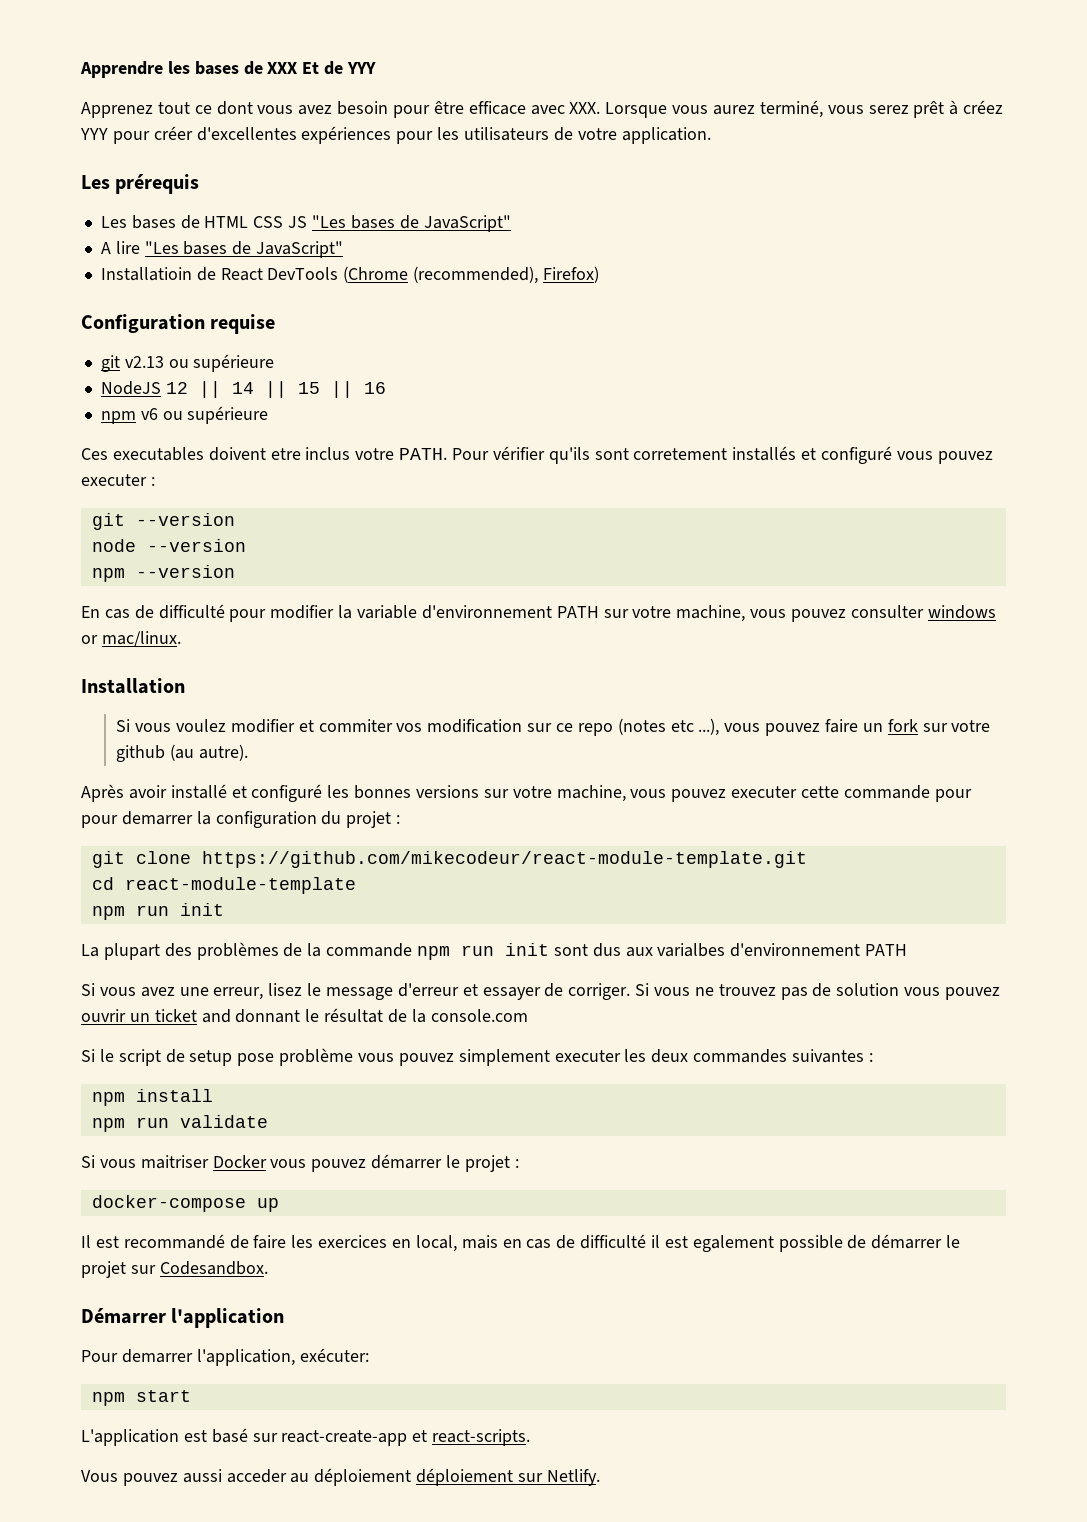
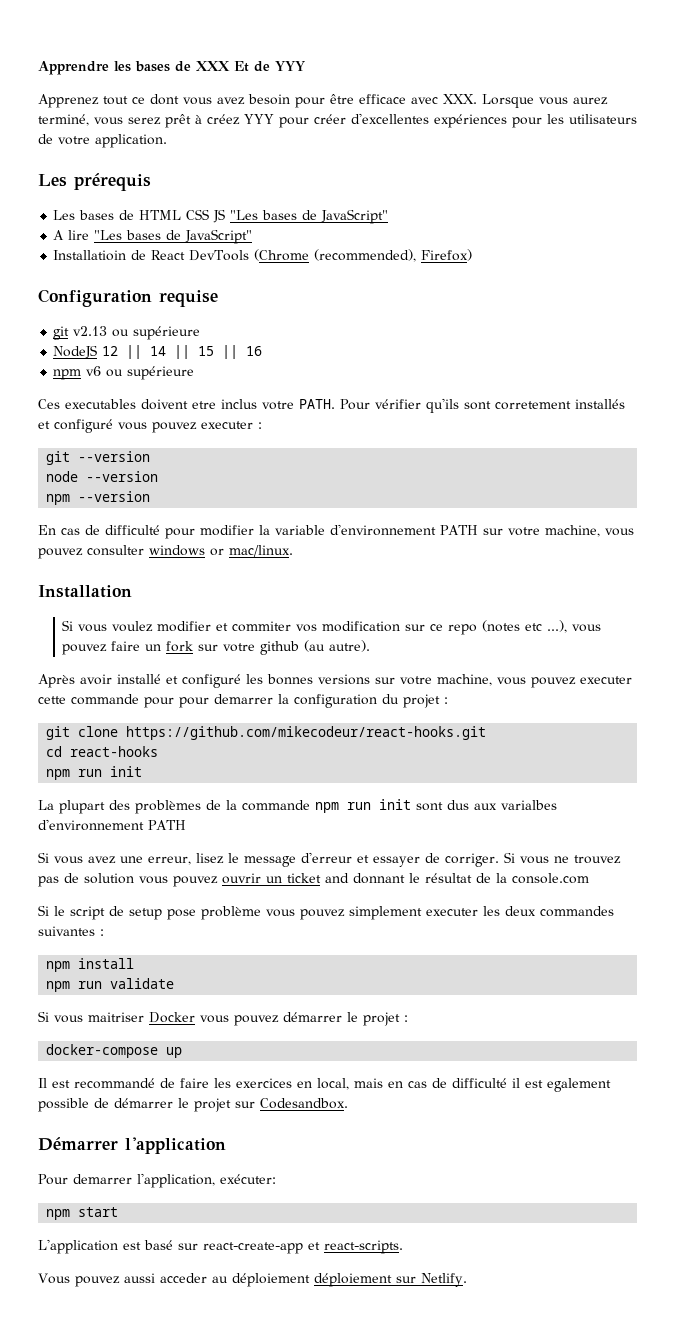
[201,851,807,868] https://github.com/mikecodeur/react-module-template.git -> [126,726,487,740] https://github.com/mikecodeur/react-hooks.git
[124,877,356,894] react-module-template -> [70,746,159,757] react-hooks

